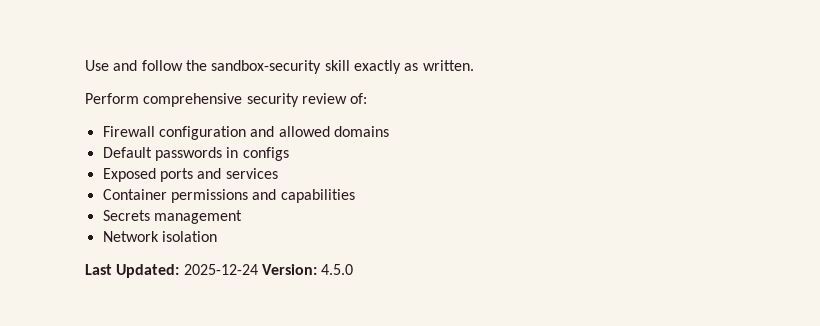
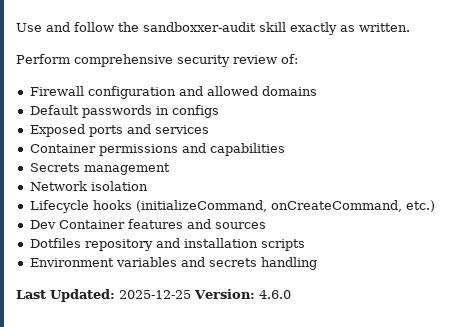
[211,60,322,74] sandbox-security -> [143,22,256,32] sandboxxer-audit
(217, 236) none -> [29,200,435,213] [29,219,266,229] [29,238,305,251] [29,257,317,270] // Lifecycle hooks (initializeCommand, onCreateCommand, etc.) // Dev Container features and sources // Dotfiles repository and installation scripts // Environment variables and secrets handling
[183,264,354,275] 2025-12-24 Version: 4.5.0 -> [119,289,291,299] 2025-12-25 Version: 4.6.0

